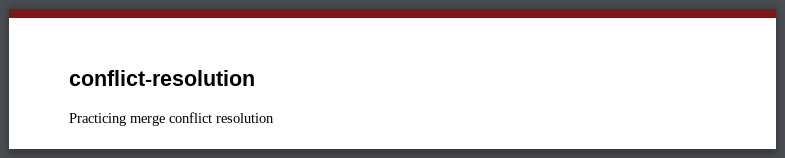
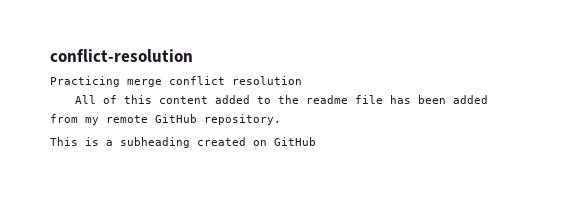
(274, 118) none -> [75,95,489,104] [50,114,281,125] [50,137,316,148] // All of this content added to the readme file has been added from my remote GitHub repository. // This is a subheading created on GitHub

